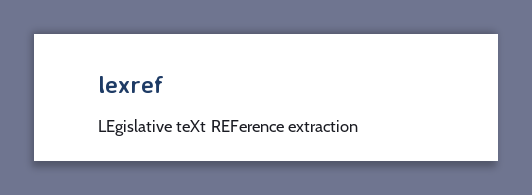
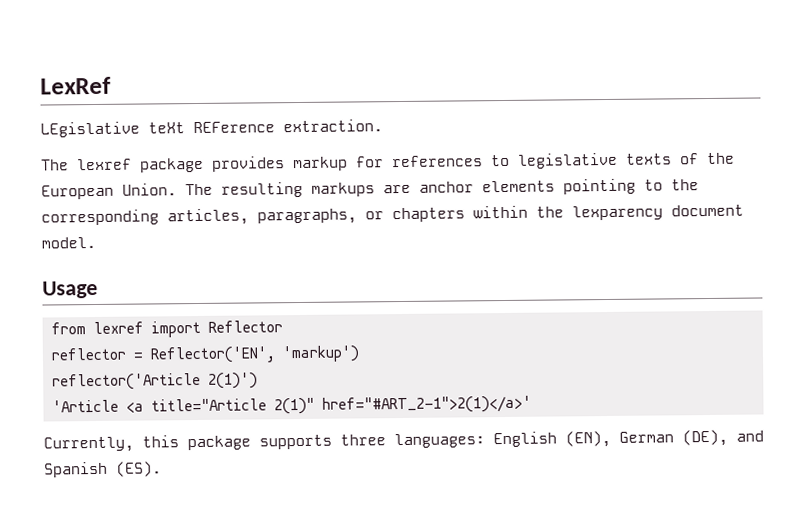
[98,76,164,93] lexref -> [40,76,111,95] LexRef
[288,120,359,132] extraction -> [283,119,383,133] [41,152,735,173] [41,178,699,200] [41,204,744,226] [41,236,96,249] [42,280,98,299] [51,320,283,338] [51,345,360,364] [52,372,258,391] [52,395,532,415] [43,429,764,453] [43,461,162,478] extraction. // The lexref package provides markup for references to legislative texts of the European Union. The resulting markups are anchor elements pointing to the corresponding articles, paragraphs, or chapters within the lexparency document model. // Usage // from lexref import Reflector // reflector = Reflector('EN', 'markup') // reflector('Article 2(1)') // 'Article <a title="Article 2(1)" href="#ART_2-1">2(1)</a>' // Currently, this package supports three languages: English (EN), German (DE), and Spanish (ES).

